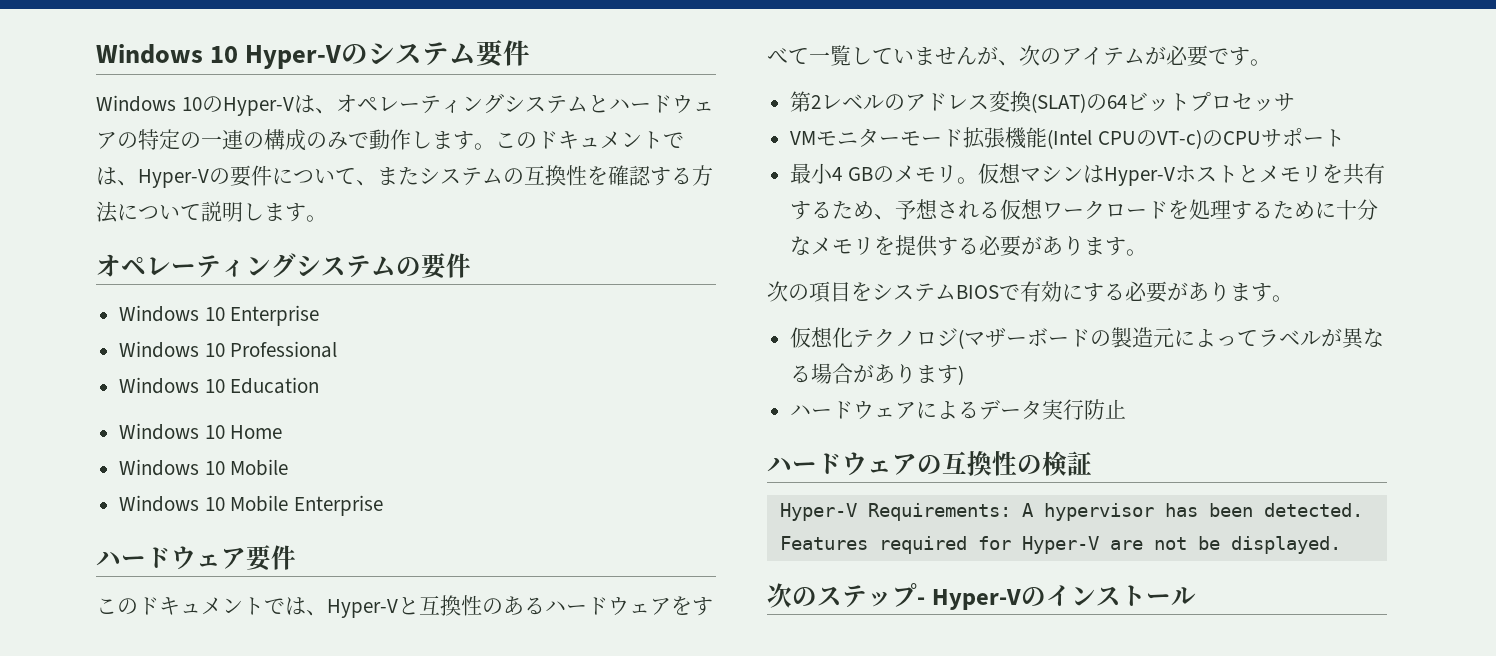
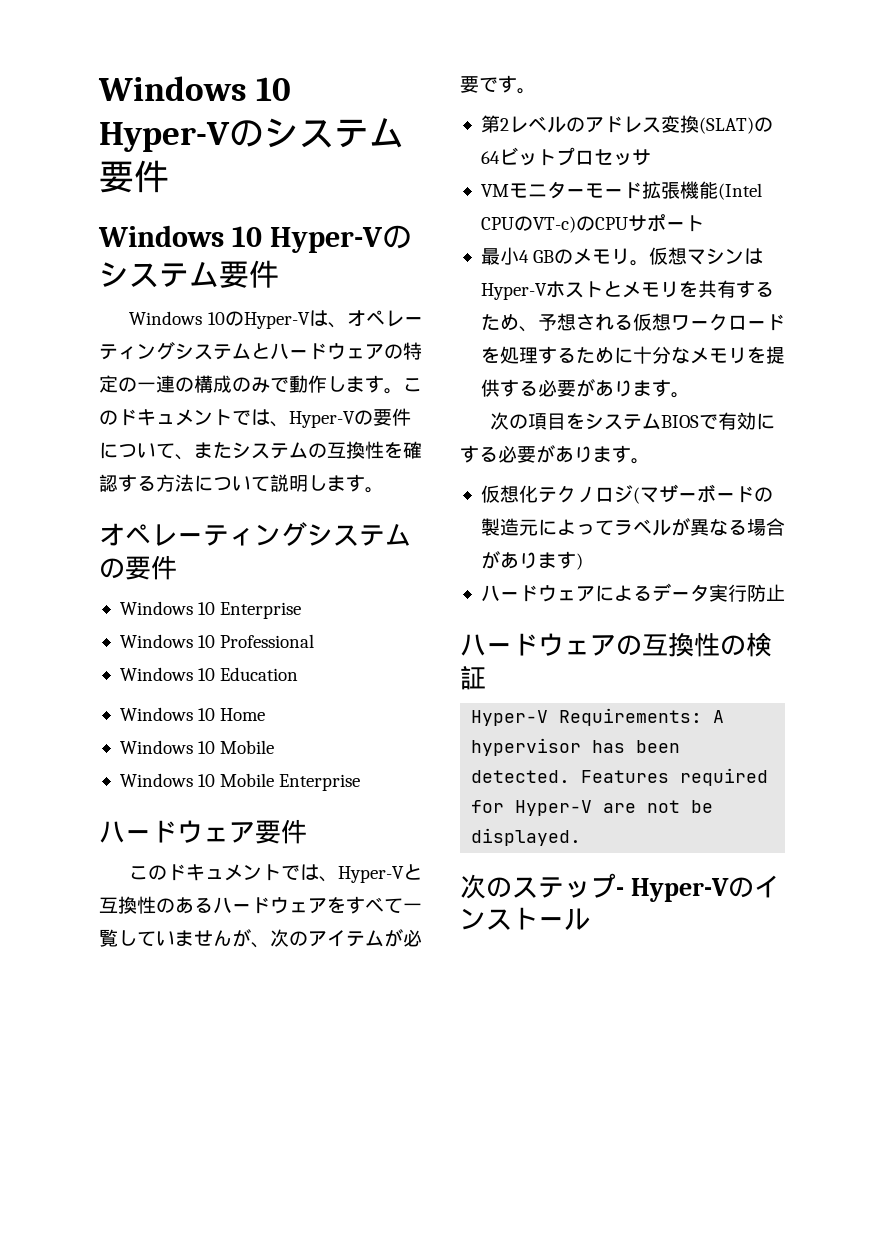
[96,40,531,69] Windows 10 Hyper-Vのシステム要件 -> [98,76,292,101] [99,118,404,152] [99,160,169,193] [98,225,412,253] [99,260,279,288] Windows 10 Hyper-Vのシステム要件 // Windows 10 Hyper-Vのシステム要件

